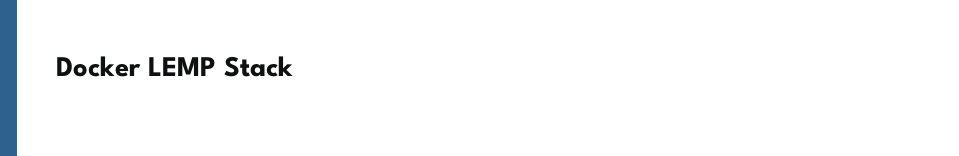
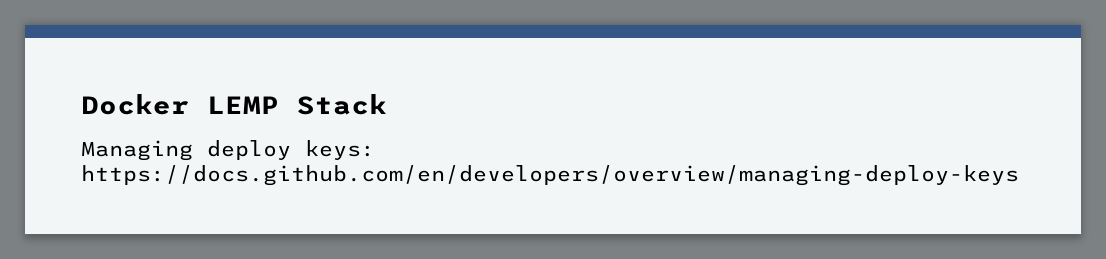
(293, 66) none -> [81,140,375,161] [81,165,1019,186] // Managing deploy keys: https://docs.github.com/en/developers/overview/managing-deploy-keys

